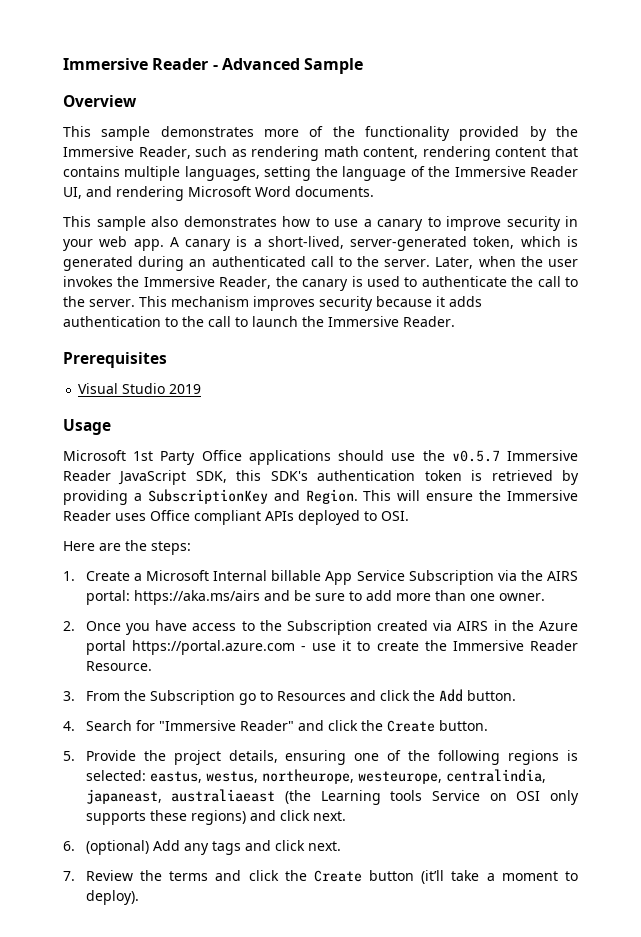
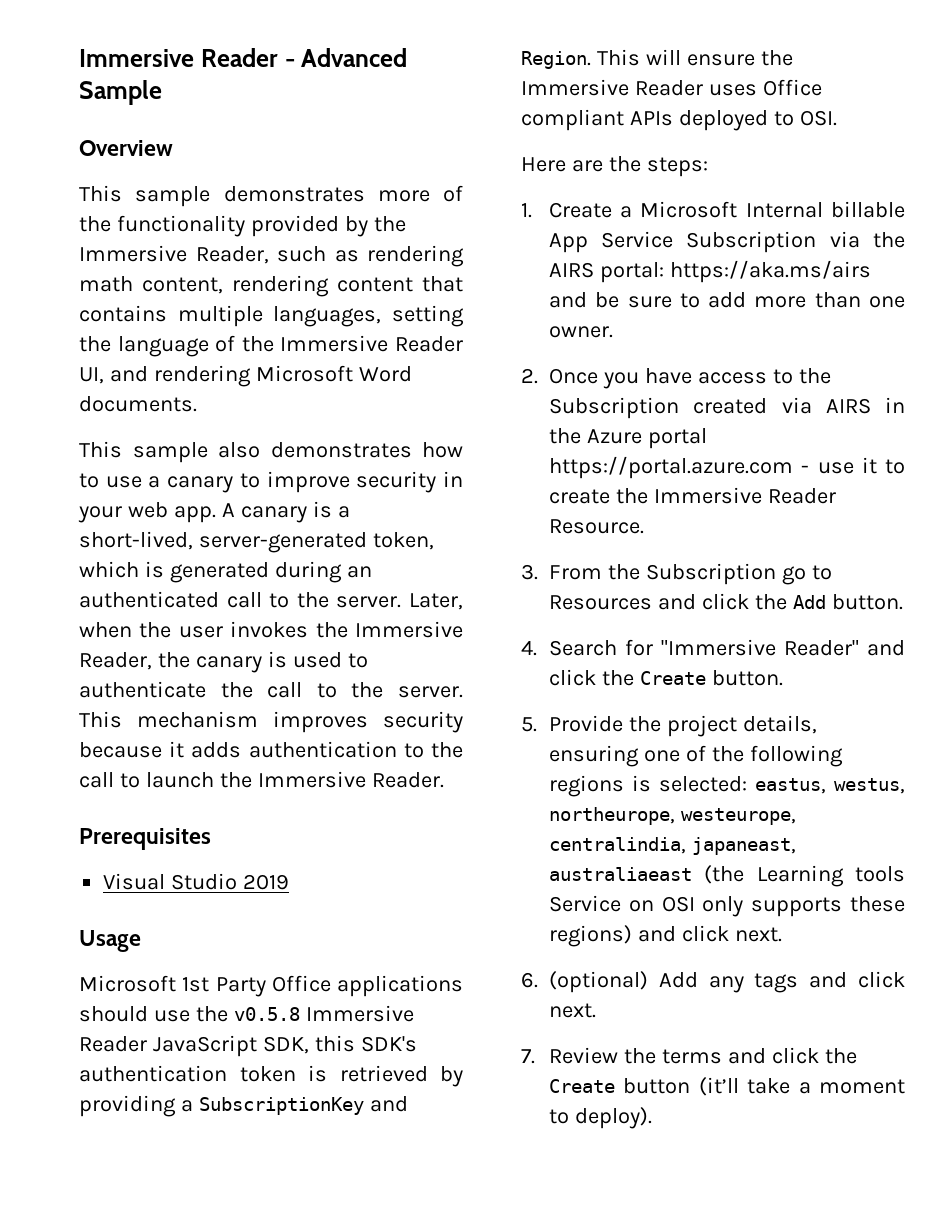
[451,450,500,462] v0.5.7 -> [233,1007,300,1021] v0.5.8

